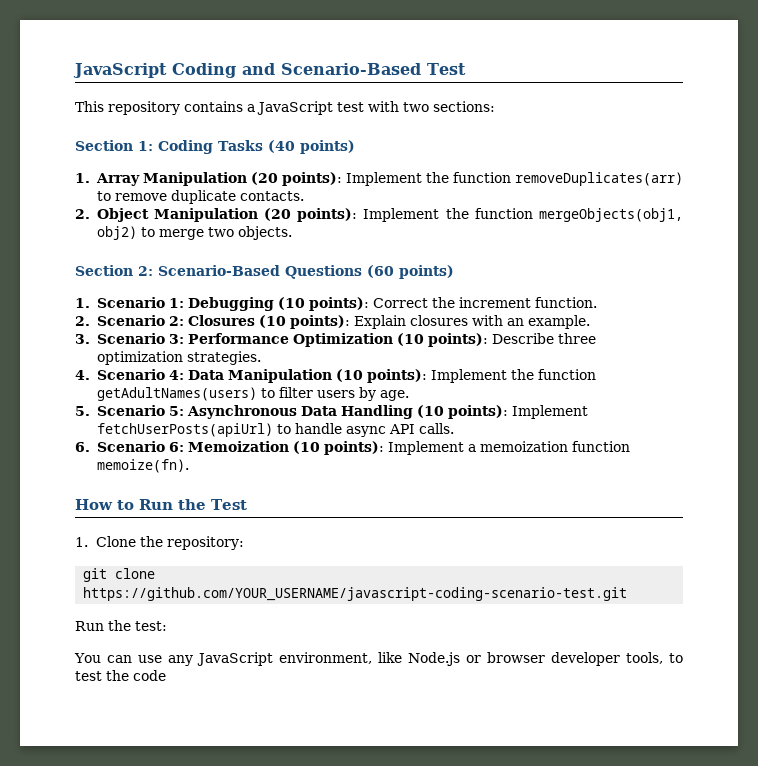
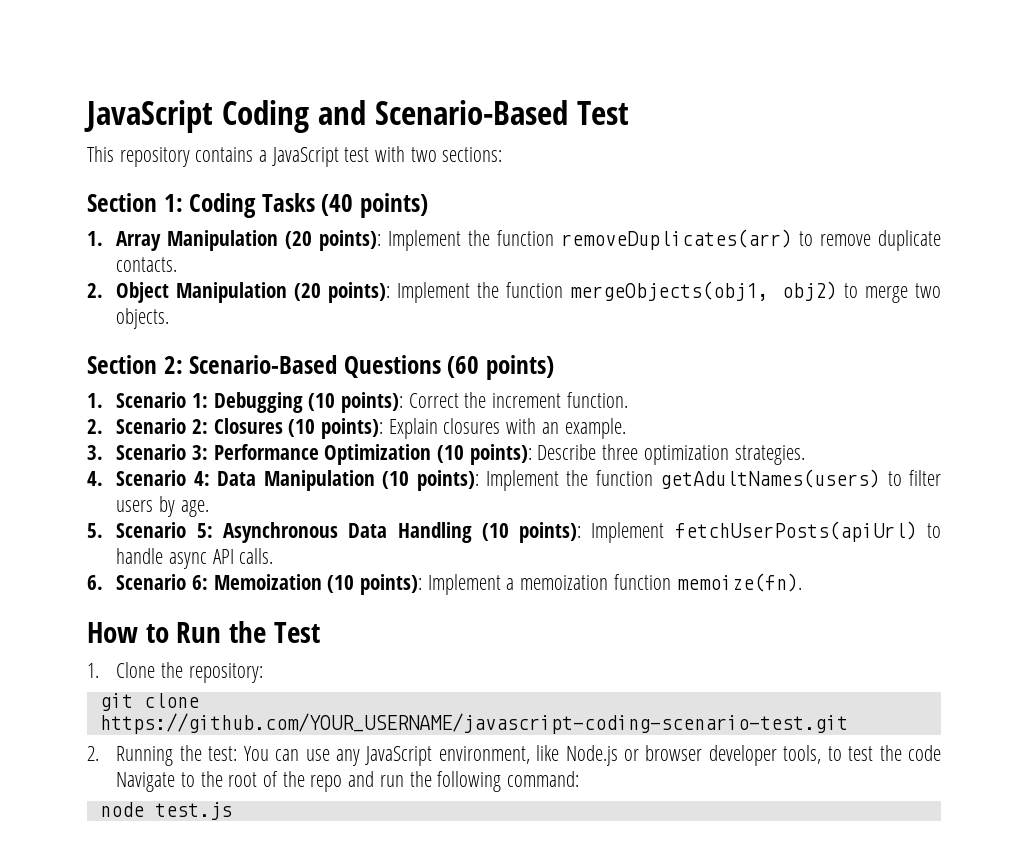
[75,621,104,631] Run -> [87,746,174,766] 2. Running
(167, 626) // -> (238, 753) none
(166, 675) none -> [116,771,579,792] [99,802,232,820] Navigate to the root of the repo and run the following command: // node test.js

